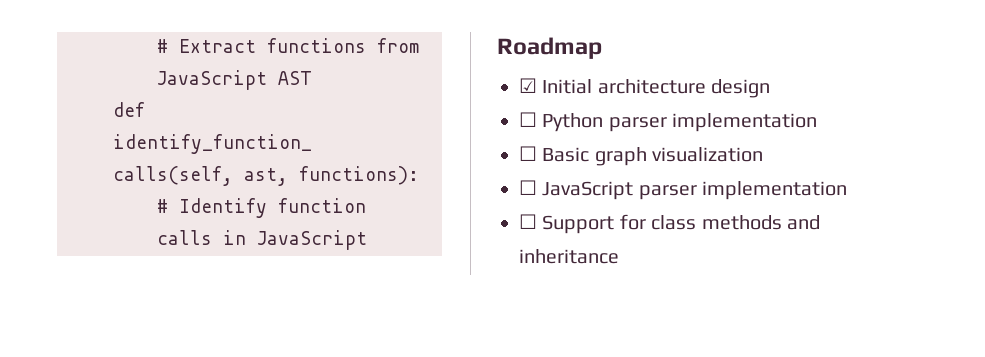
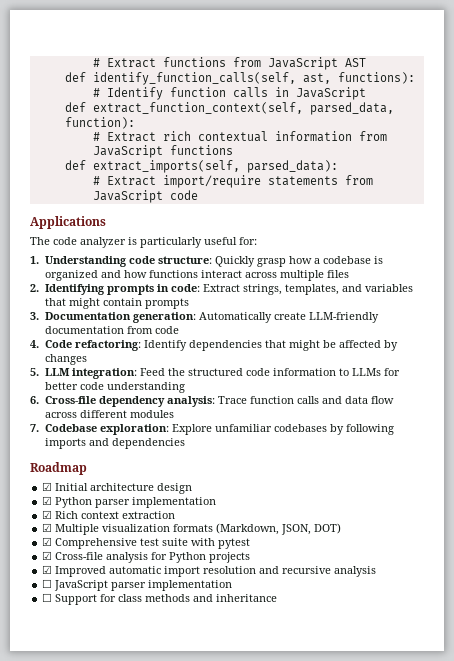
(367, 240) none -> [64,102,394,115] [64,117,135,129] [92,131,387,142] [92,145,233,158] [64,160,338,173] [92,175,373,188] [92,190,198,203] [30,216,106,229] [30,237,257,248] [30,256,383,267] [44,270,349,281] [30,284,413,295] [44,298,189,309] [30,312,379,323] [44,326,179,334] [30,340,398,351] [44,354,87,365] [30,368,400,379] [44,382,185,393] [30,396,394,407] [44,410,174,418] [30,424,394,435] [44,438,185,449] // def extract_function_context(self, parsed_data, function): // # Extract rich contextual information from JavaScript functions // def extract_imports(self, parsed_data): // # Extract import/require statements from JavaScript code // Applications // The code analyzer is particularly useful for: // 1. Understanding code structure: Quickly grasp how a codebase is organized and how functions interact across multiple files // 2. Identifying prompts in code: Extract strings, templates, and variables that might contain prompts // 3. Documentation generation: Automatically create LLM-friendly documentation from code // 4. Code refactoring: Identify dependencies that might be affected by changes // 5. LLM integration: Feed the structured code information to LLMs for better code understanding // 6. Cross-file dependency analysis: Trace function calls and data flow across different modules // 7. Codebase exploration: Explore unfamiliar codebases by following imports and dependencies
[519,112,537,127] ☐ -> [42,496,53,505] ☑
[519,146,764,166] ☐ Basic graph visualization -> [42,510,176,519] [42,523,342,535] [42,537,251,549] [42,551,251,563] [42,565,377,577] ☑ Rich context extraction // ☑ Multiple visualization formats (Markdown, JSON, DOT) // ☑ Comprehensive test suite with pytest // ☑ Cross-file analysis for Python projects // ☑ Improved automatic import resolution and recursive analysis

